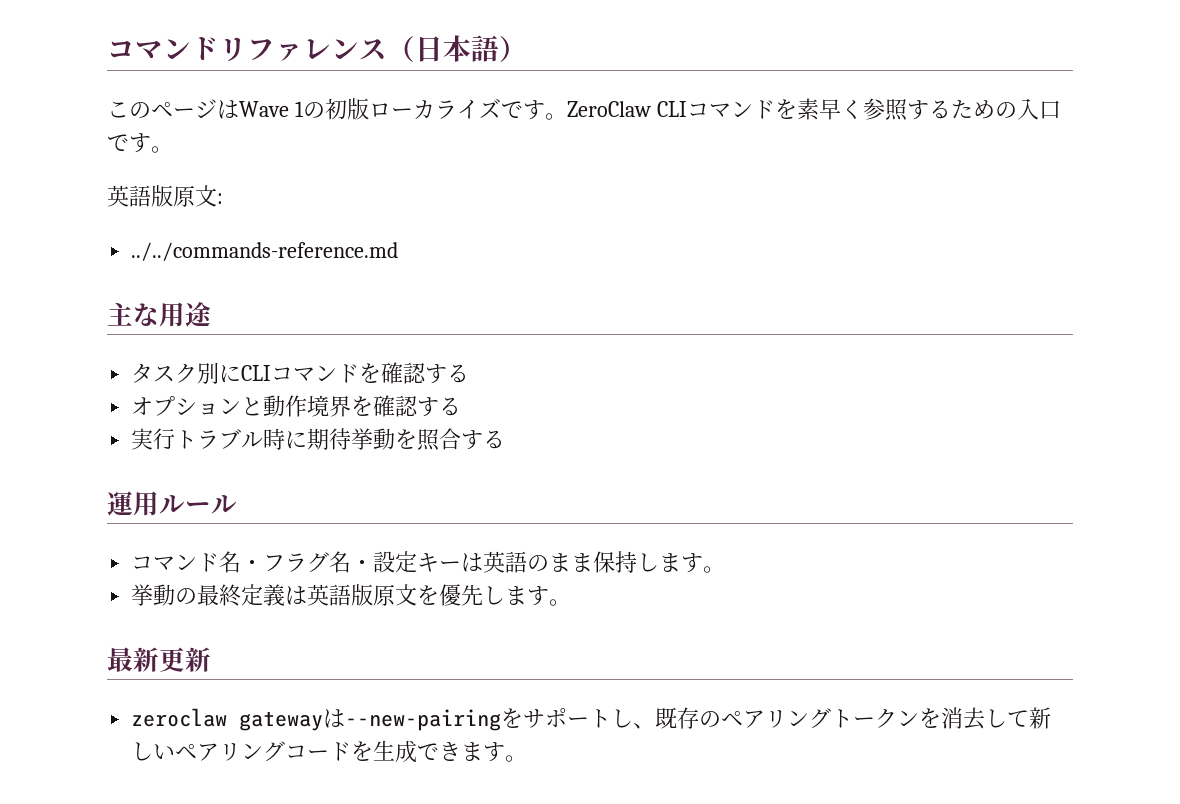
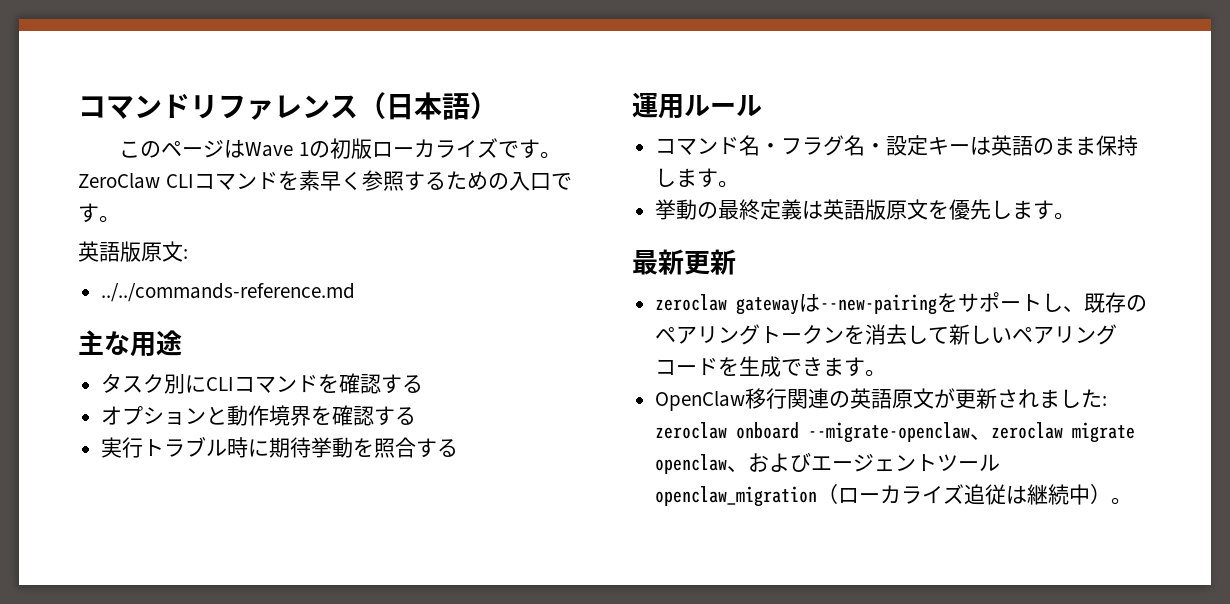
(528, 758) none -> [655,388,1108,411] [655,422,1136,443] [655,452,1001,474] [655,484,1133,507] // OpenClaw移行関連の英語原文が更新されました: zeroclaw onboard --migrate-openclaw、zeroclaw migrate openclaw、およびエージェントツールopenclaw_migration（ローカライズ追従は継続中）。

